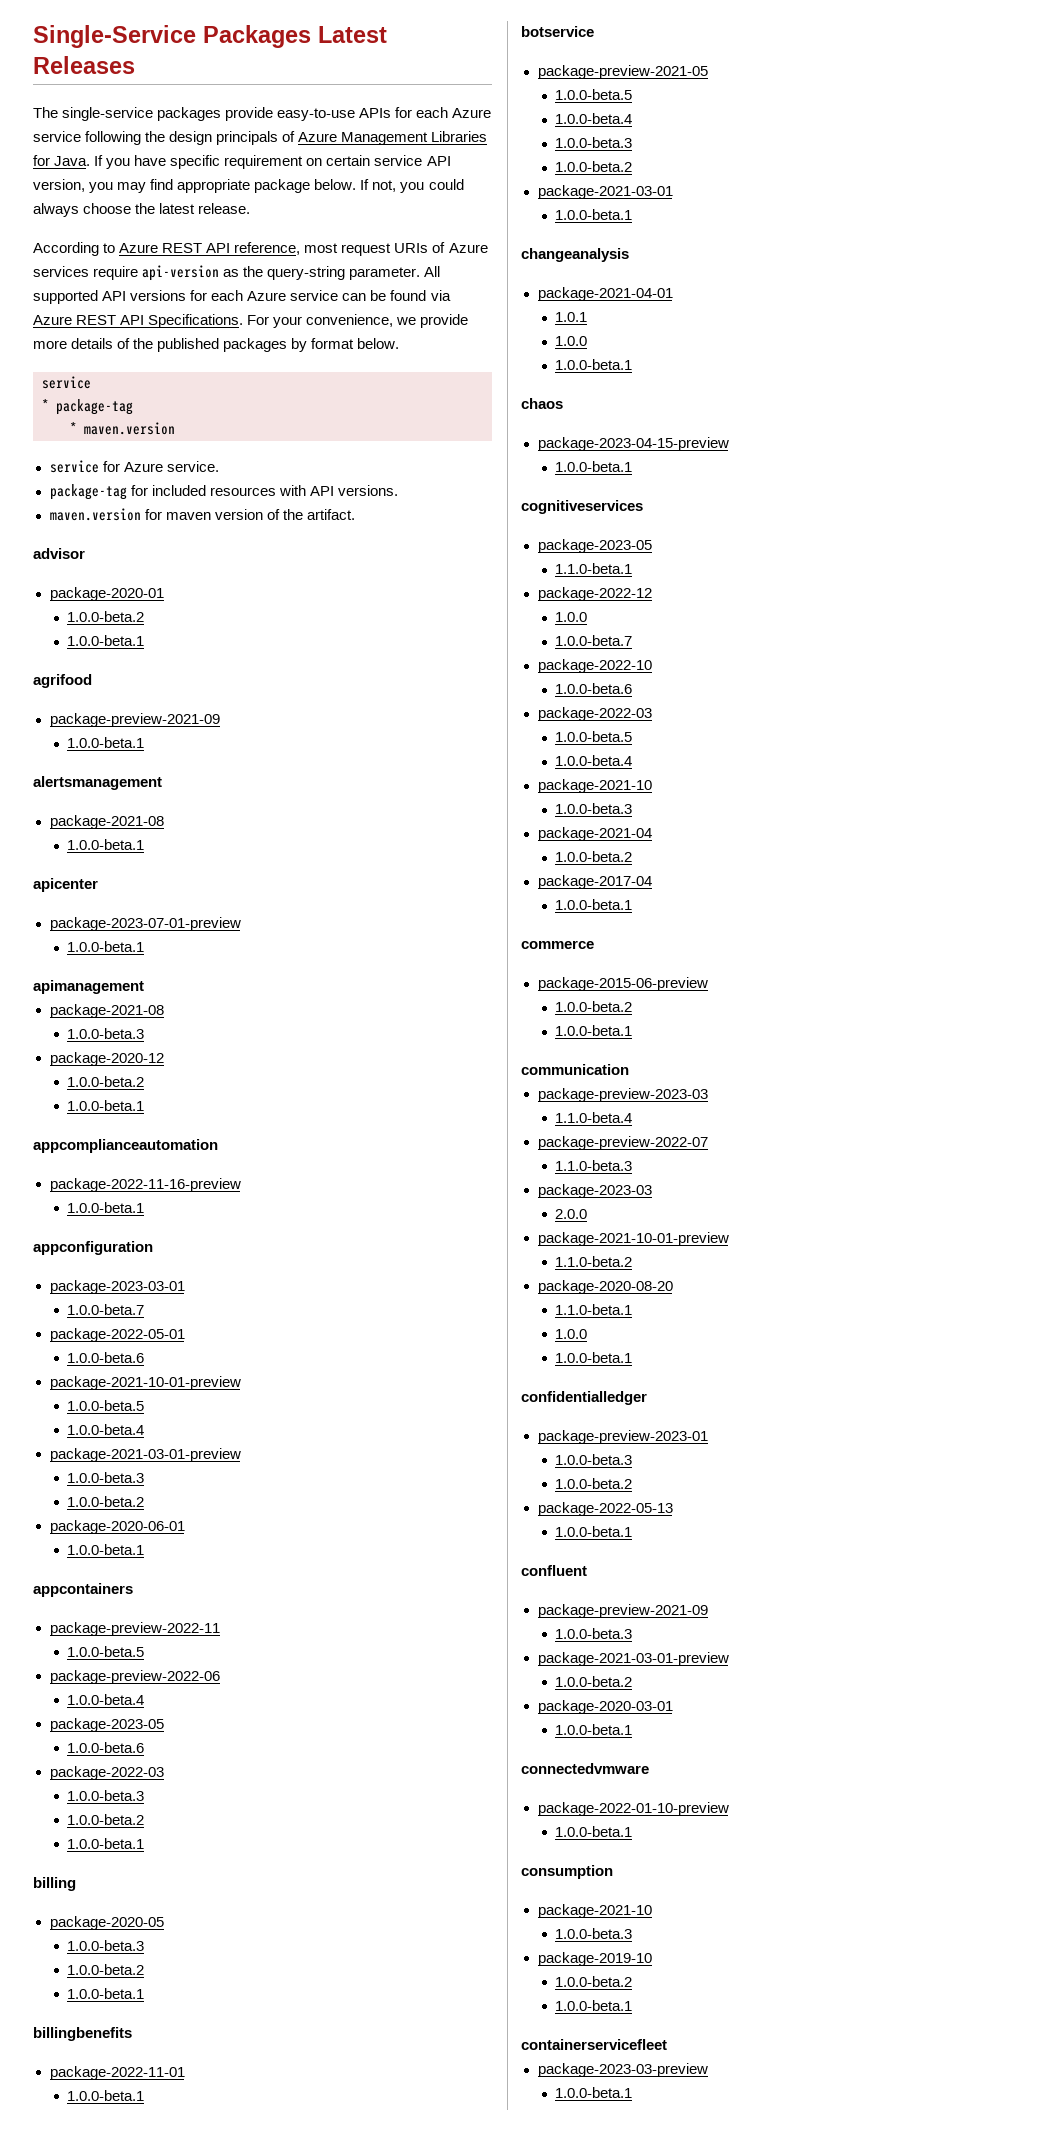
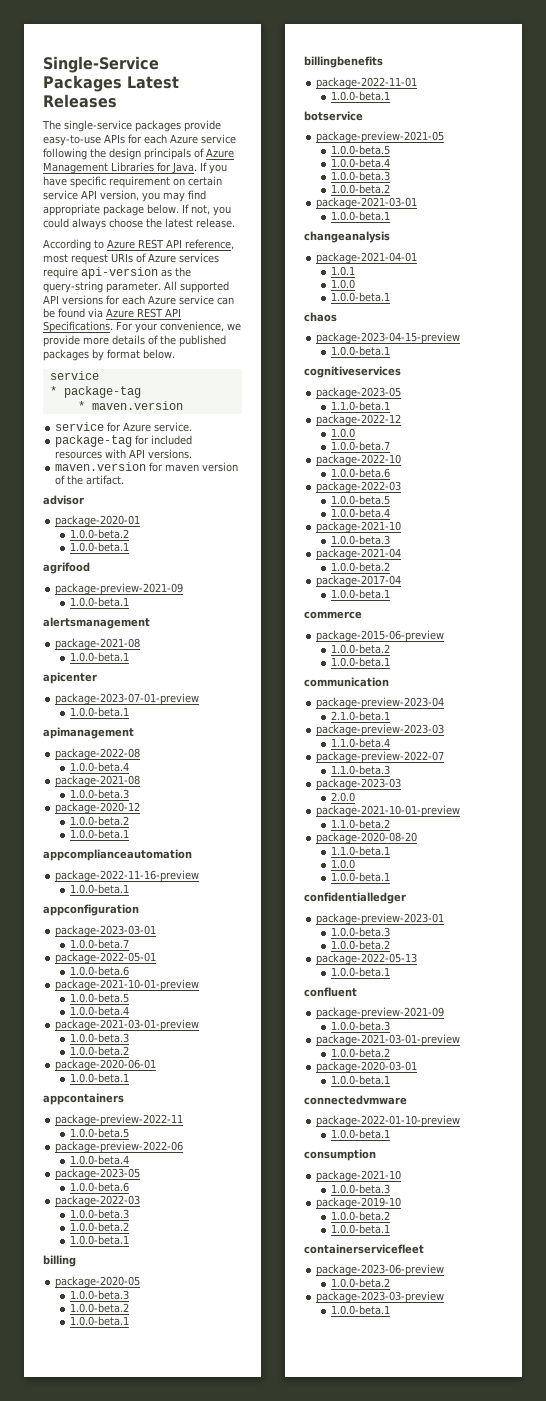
(144, 987) none -> [55,748,141,760] [70,762,130,772] // package-2022-08 // 1.0.0-beta.4
(629, 1069) none -> [316,697,445,709] [331,711,391,721] // package-preview-2023-04 // 2.1.0-beta.1
(667, 2044) none -> [316,1264,445,1276] [331,1278,391,1288] // package-2023-06-preview // 1.0.0-beta.2

